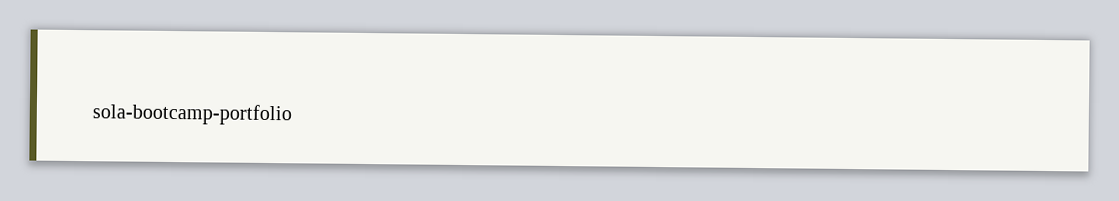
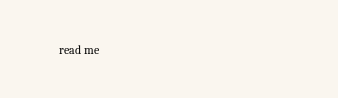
[92,103,292,126] sola-bootcamp-portfolio -> [59,45,101,54] read me

